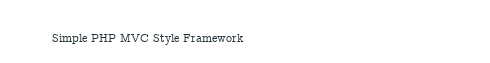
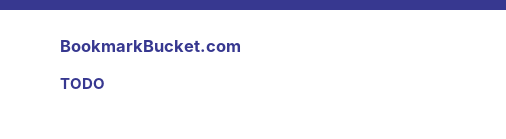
[52,33,244,45] Simple PHP MVC Style Framework -> [60,40,241,52] [60,78,105,89] BookmarkBucket.com // TODO

